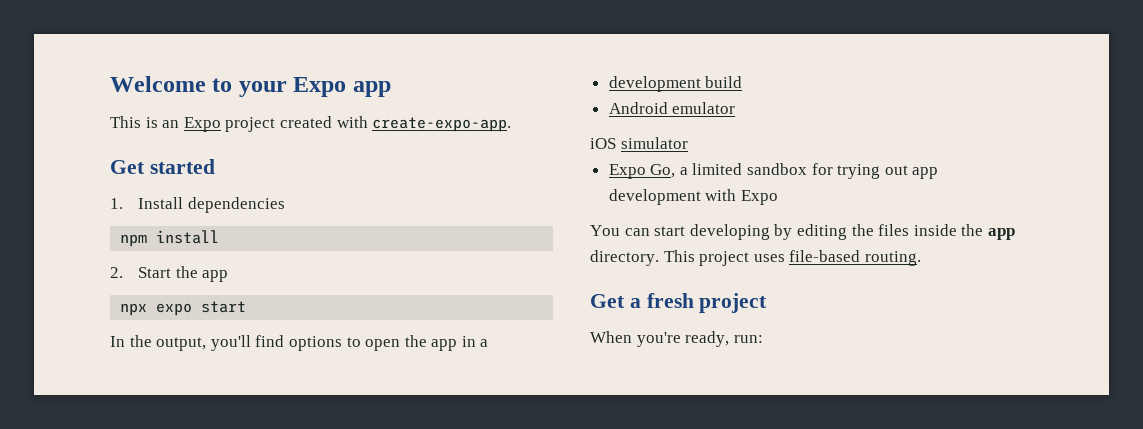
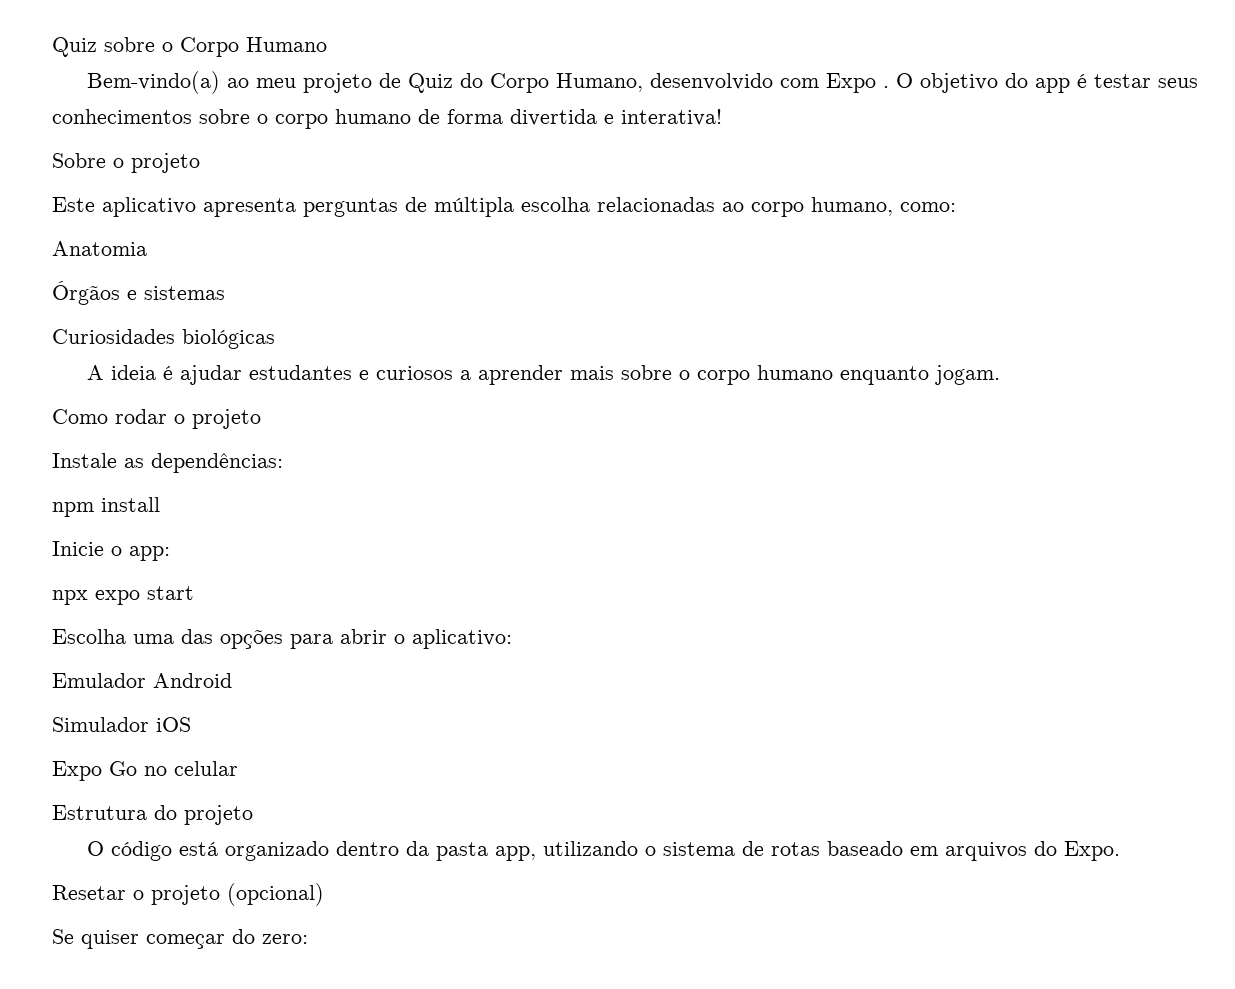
[110,76,391,97] [110,116,512,132] [110,159,215,174] [110,197,285,213] [120,230,220,247] [110,266,229,282] [120,301,247,316] [110,335,489,351] [608,76,743,92] [608,102,736,114] Welcome to your Expo app // This is an Expo project created with create-expo-app. // Get started // 1. Install dependencies // npm install // 2. Start the app // npx expo start // In the output, you'll find options to open the app in a // development build // Android emulator // -> [52,37,327,57] [86,71,1198,94] [52,109,722,129] [52,153,200,173] [52,197,956,217] [52,241,147,256] [52,281,225,305] [52,329,275,349] [86,365,1000,385] [52,409,261,429] [52,453,283,473] [52,497,160,517] [52,541,170,561] [52,586,194,605] [52,629,512,649] [52,673,232,688] [52,717,149,732] Quiz sobre o Corpo Humano // Bem-vindo(a) ao meu projeto de Quiz do Corpo Humano, desenvolvido com Expo . O objetivo do app é testar seus conhecimentos sobre o corpo humano de forma divertida e interativa! // Sobre o projeto // Este aplicativo apresenta perguntas de múltipla escolha relacionadas ao corpo humano, como: // Anatomia // Órgãos e sistemas // Curiosidades biológicas // A ideia é ajudar estudantes e curiosos a aprender mais sobre o corpo humano enquanto jogam. // Como rodar o projeto // Instale as dependências: // npm install // Inicie o app: // npx expo start // Escolha uma das opções para abrir o aplicativo: // Emulador Android // Simulador
[620,137,688,149] [608,163,939,179] [608,189,778,205] [590,224,1015,240] [590,250,921,266] [590,293,768,313] [590,331,763,347] simulator // Expo Go, a limited sandbox for trying out app development with Expo // You can start developing by editing the files inside the app directory. This project uses file-based routing. // Get a fresh project // When you're ready, run: -> [52,761,238,781] [52,805,253,825] [86,841,1120,861] [52,883,324,906] [52,929,308,949] // Expo Go no celular // Estrutura do projeto // O código está organizado dentro da pasta app, utilizando o sistema de rotas baseado em arquivos do Expo. // Resetar o projeto (opcional) // Se quiser começar do zero:

